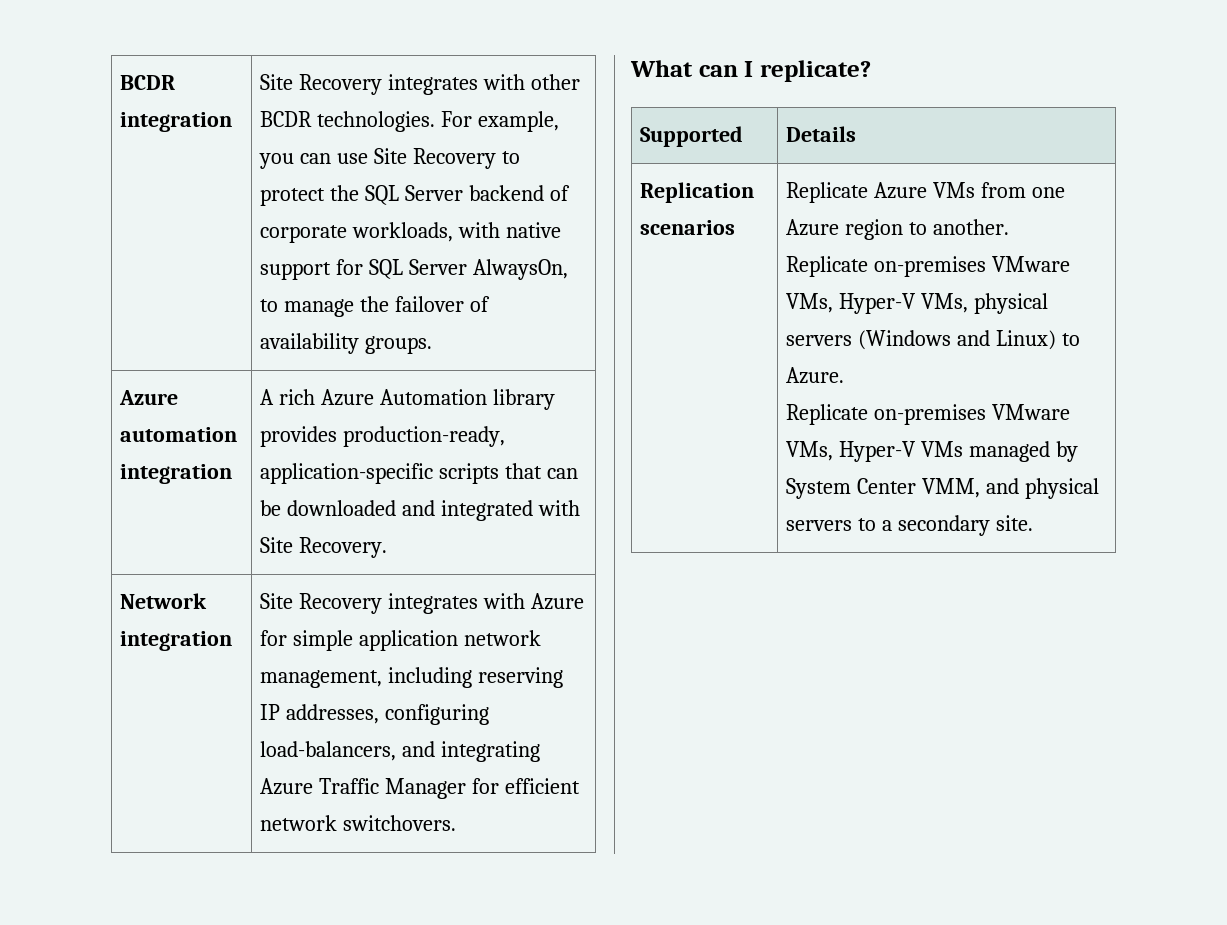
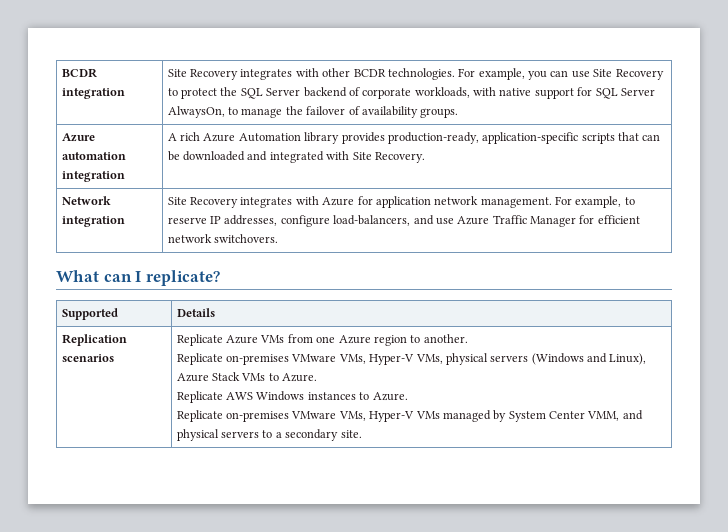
[293,630,354,651] simple -> (373, 200) none
[260,667,564,688] management, including reserving -> [480,196,635,208] [167,217,207,224] management. For example, to reserve
[385,704,490,725] configuring -> [280,215,330,227] configure
[441,741,541,762] integrating -> [435,218,454,225] use
[996,330,1057,350] Linux) -> [609,353,647,365] [176,372,318,382] [176,391,356,403] Linux), Azure Stack VMs to Azure. // Replicate AWS Windows instances

